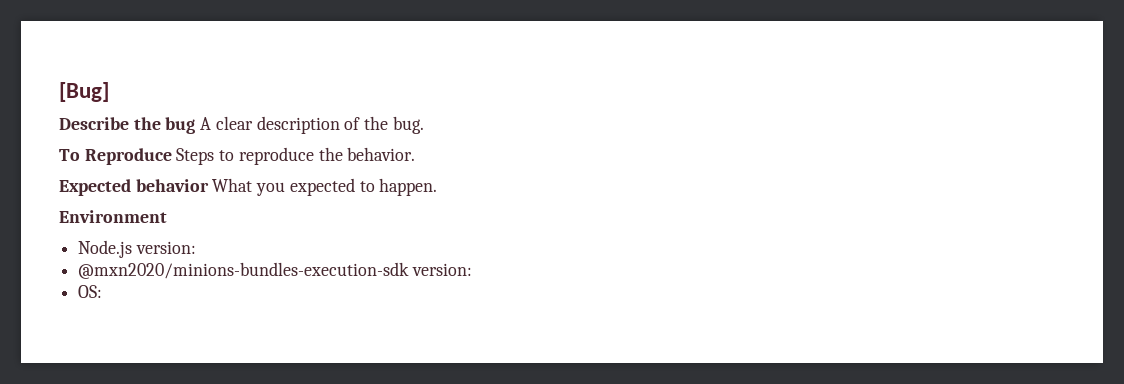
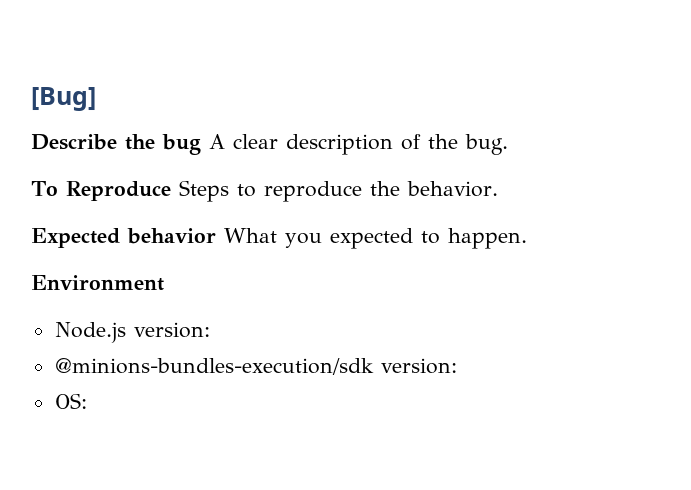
[78,262,410,279] @mxn2020/minions-bundles-execution-sdk -> [54,358,374,375] @minions-bundles-execution/sdk

